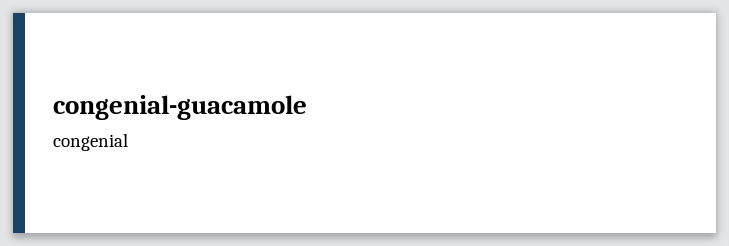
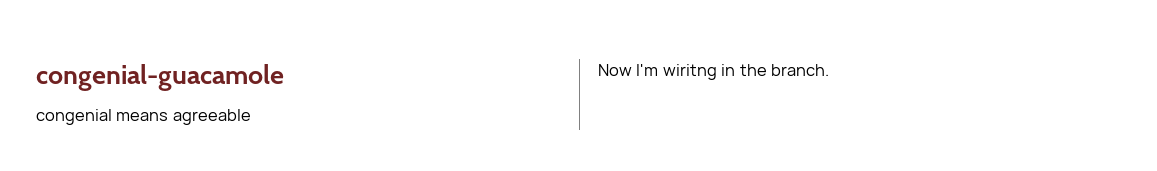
(128, 142) none -> [116,109,251,125] [598,64,830,80] means agreeable // Now I'm wiritng in the branch.

